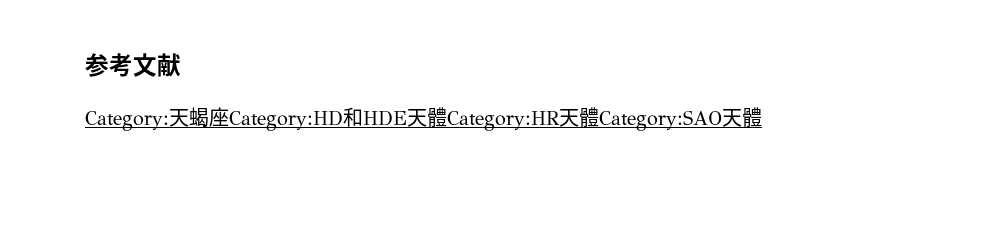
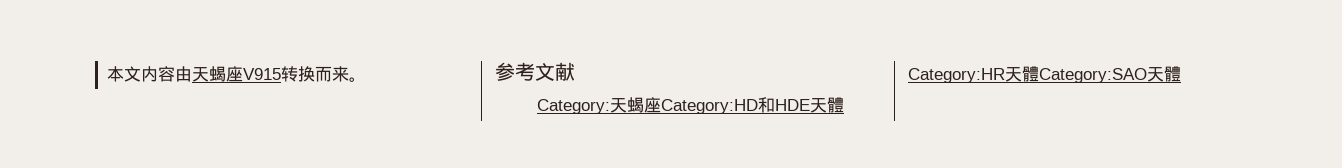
(85, 65) none -> [106,66,366,82] 本文内容由天蝎座V915转换而来。 //

